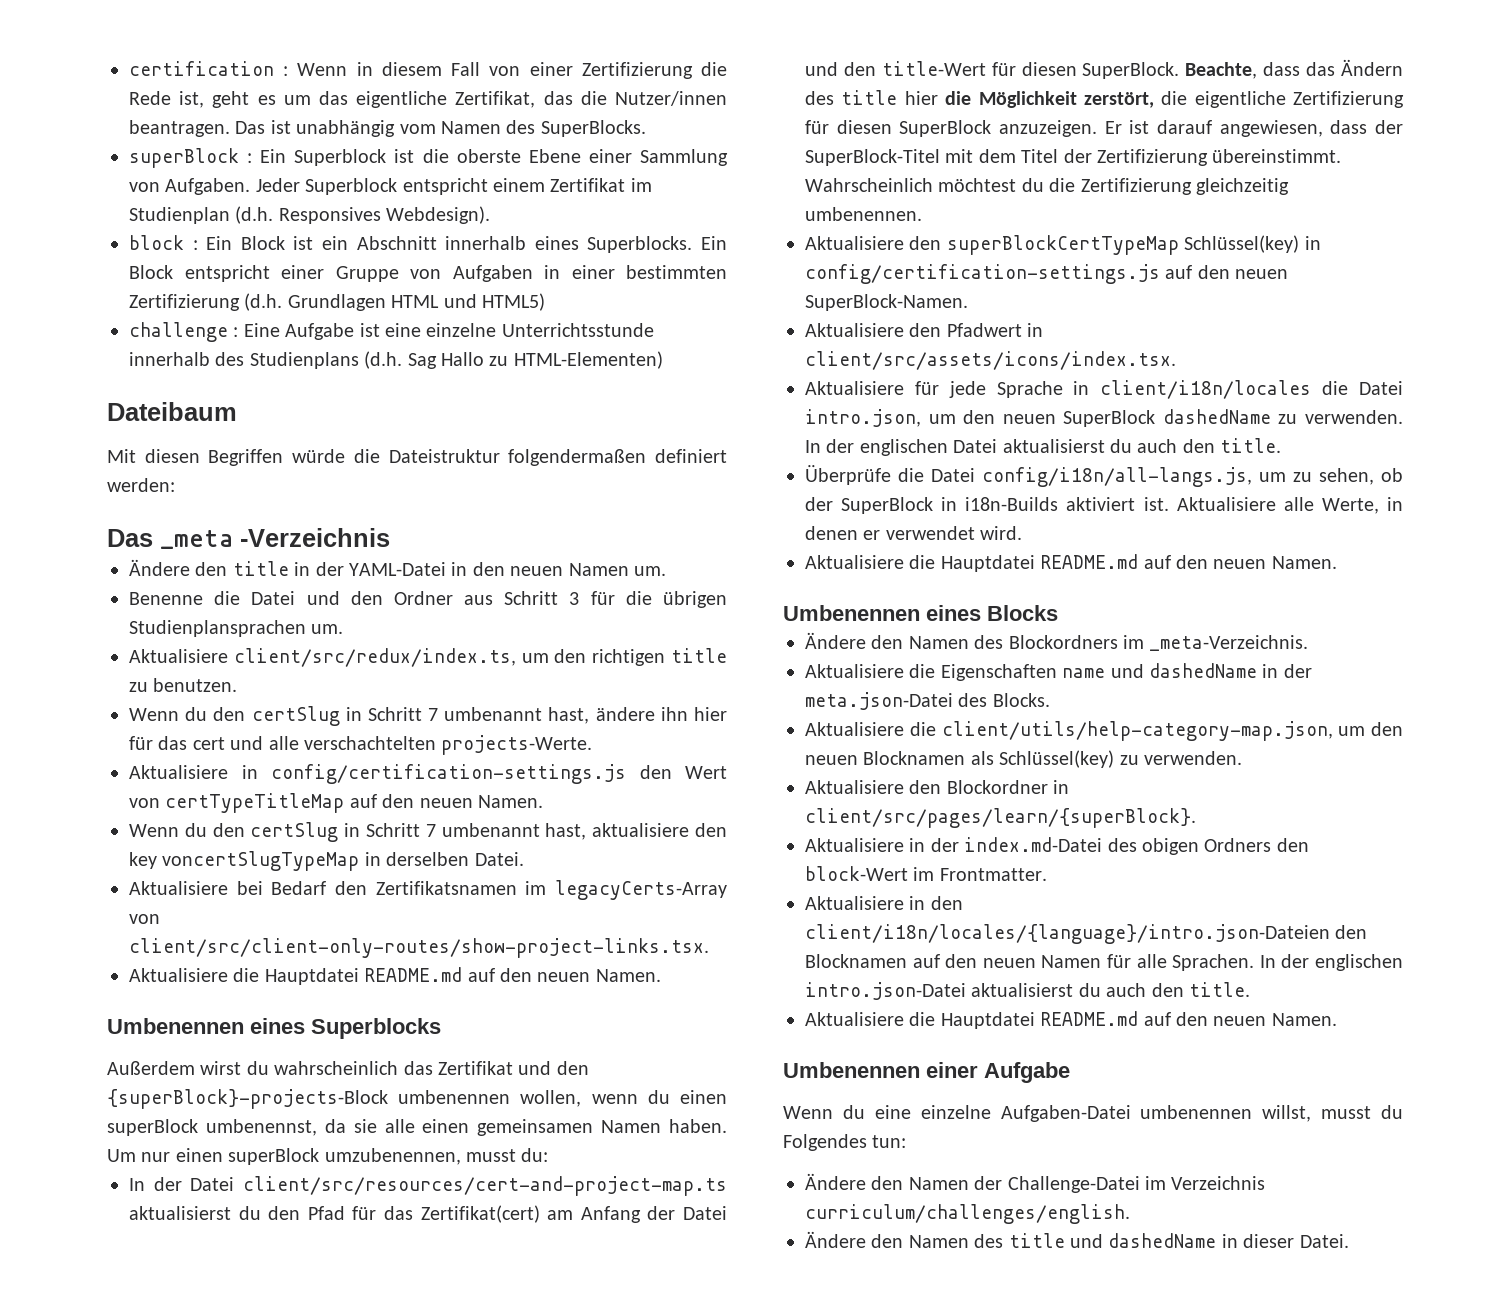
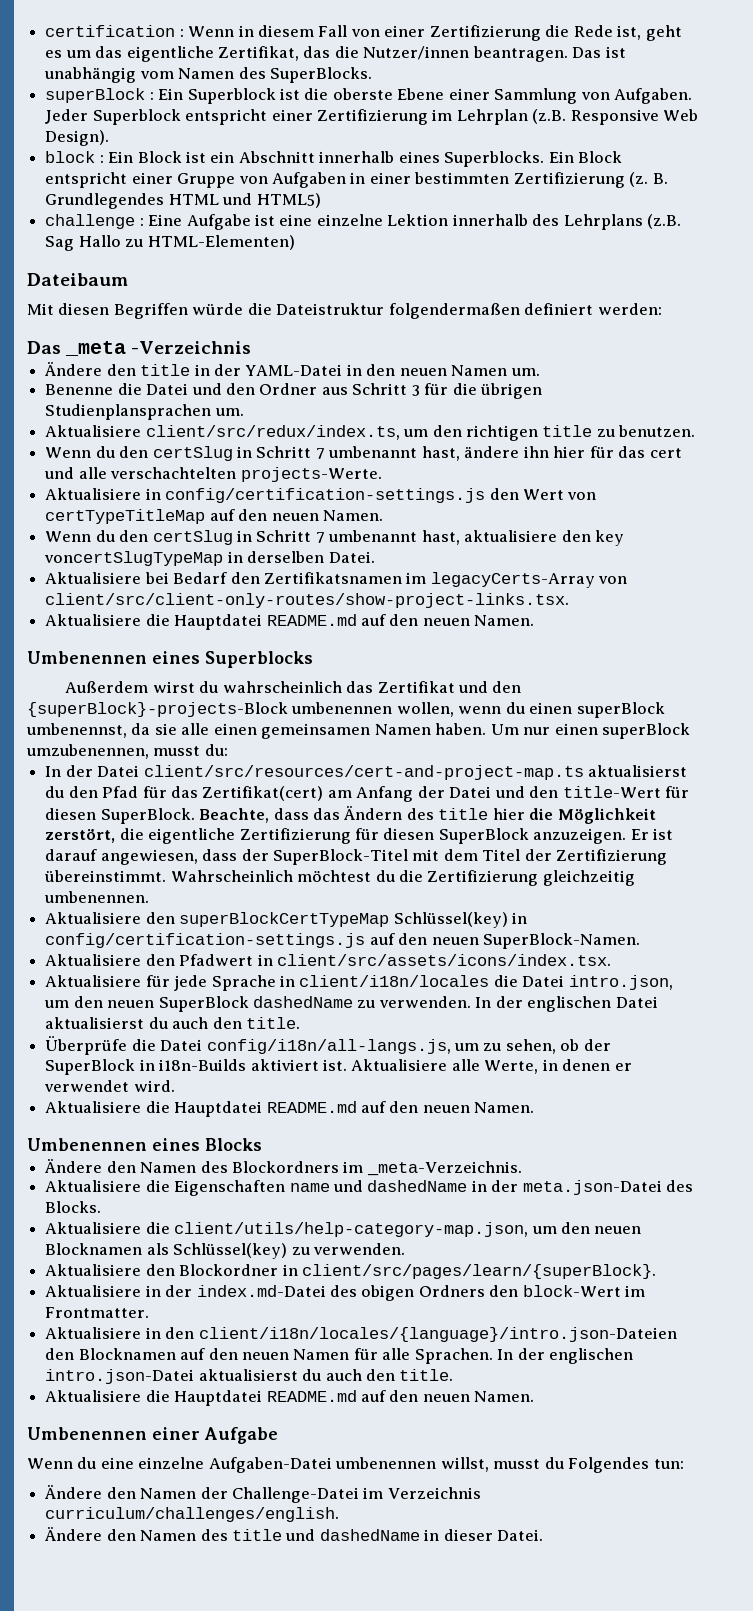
[493,178,652,192] [129,206,491,224] einem Zertifikat im Studienplan (d.h. Responsives Webdesign). -> [271,109,699,125] [45,130,110,146] einer Zertifizierung im Lehrplan (z.B. Responsive Web Design).
[244,293,386,311] (d.h. Grundlagen -> [629,172,668,187] [45,193,165,209] (z. B. Grundlegendes
[501,323,654,337] Unterrichtsstunde -> [387,214,449,226] Lektion
[249,351,403,369] Studienplans (d.h. -> [563,214,682,230] Lehrplans (z.B.

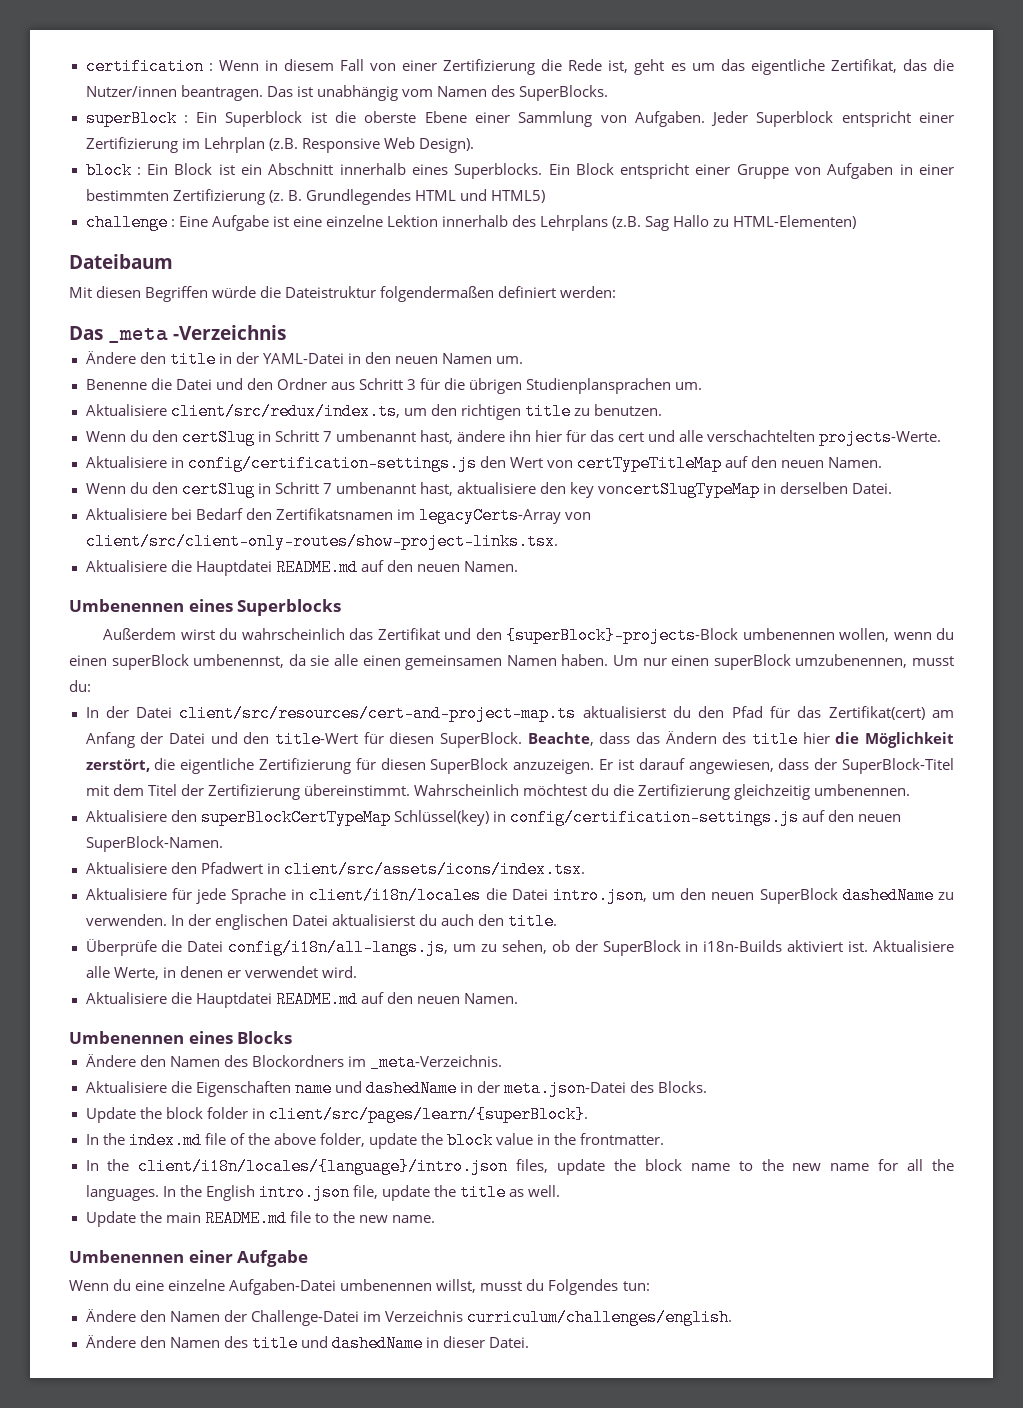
[45,1222,642,1237] [45,1243,405,1259] [45,1264,656,1279] [45,1285,646,1301] [45,1307,150,1318] [45,1327,677,1342] [45,1348,634,1364] [45,1369,454,1384] [45,1390,535,1406] Aktualisiere die client/utils/help-category-map.json, um den neuen Blocknamen als Schlüssel(key) zu verwenden. // Aktualisiere den Blockordner in client/src/pages/learn/{superBlock}. // Aktualisiere in der index.md-Datei des obigen Ordners den block-Wert im Frontmatter. // Aktualisiere in den client/i18n/locales/{language}/intro.json-Dateien den Blocknamen auf den neuen Namen für alle Sprachen. In der englischen intro.json-Datei aktualisierst du auch den title. // Aktualisiere die Hauptdatei README.md auf den neuen Namen. -> [85,1106,588,1123] [85,1132,665,1149] [85,1158,954,1175] [85,1184,561,1201] [85,1210,435,1227] Update the block folder in client/src/pages/learn/{superBlock}. // In the index.md file of the above folder, update the block value in the frontmatter. // In the client/i18n/locales/{language}/intro.json files, update the block name to the new name for all the languages. In the English intro.json file, update the title as well. // Update the main README.md file to the new name.

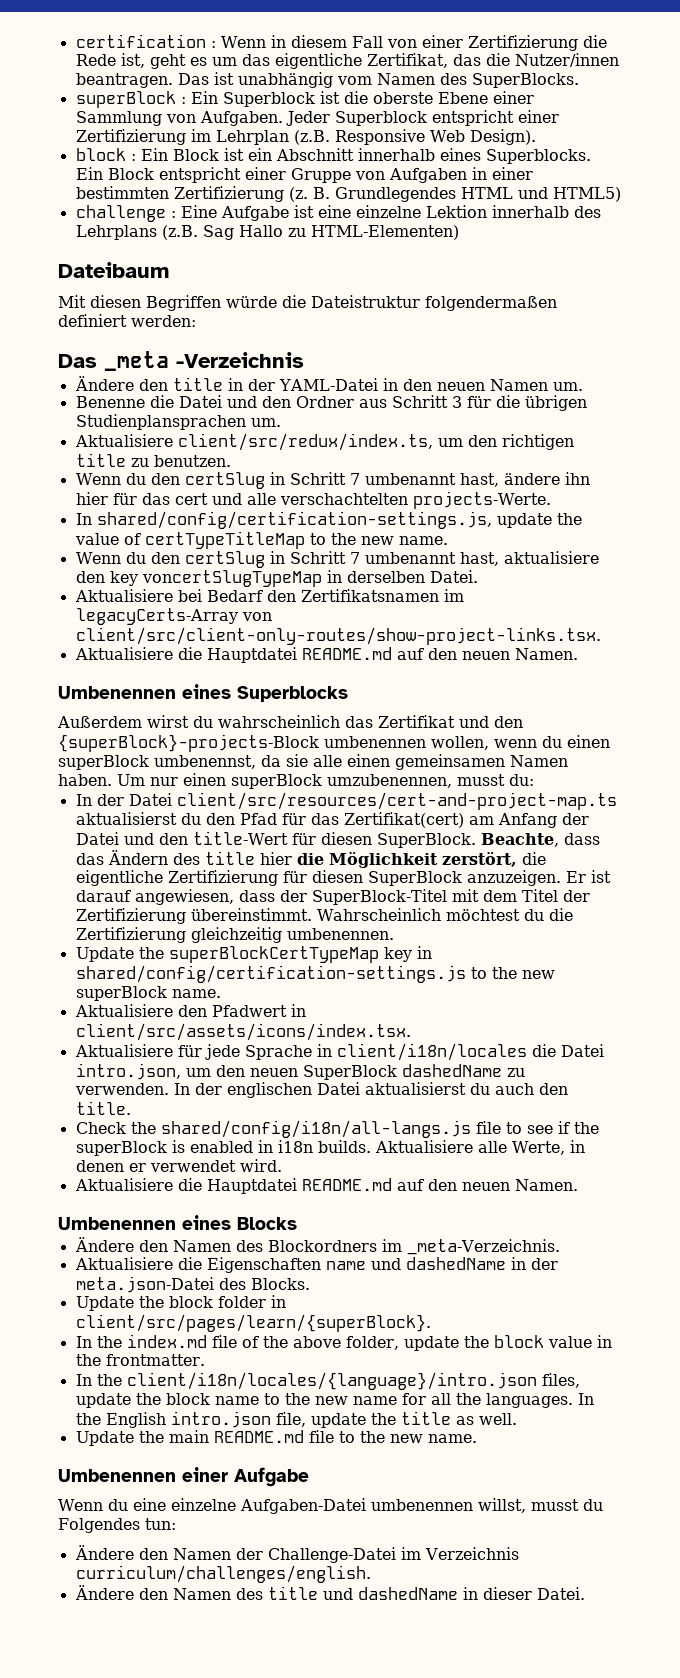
[85,455,882,472] Aktualisiere in config/certification-settings.js den Wert von certTypeTitleMap auf den neuen Namen. -> [75,511,582,529] [74,531,448,549] In shared/config/certification-settings.js, update the value of certTypeTitleMap to the new name.
[85,809,901,826] [85,836,223,852] Aktualisiere den superBlockCertTypeMap Schlüssel(key) in config/certification-settings.js auf den neuen SuperBlock-Namen. -> [75,946,432,963] [75,965,555,983] [75,986,221,1001] Update the superBlockCertTypeMap key in shared/config/certification-settings.js to the new superBlock name.
[85,939,869,956] Überprüfe die Datei config/i18n/all-langs.js, um zu sehen, ob der SuperBlock in i18n-Builds aktiviert ist. -> [75,1120,599,1138] [75,1140,371,1156] Check the shared/config/i18n/all-langs.js file to see if the superBlock is enabled in i18n builds.

